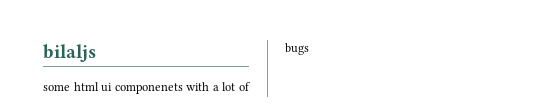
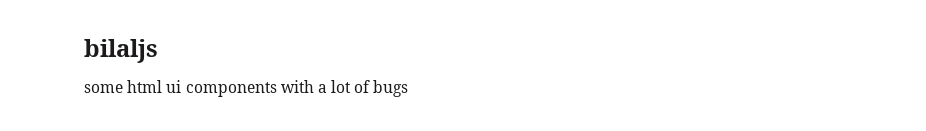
[114,83,183,94] componenets -> [185,82,277,97] components

